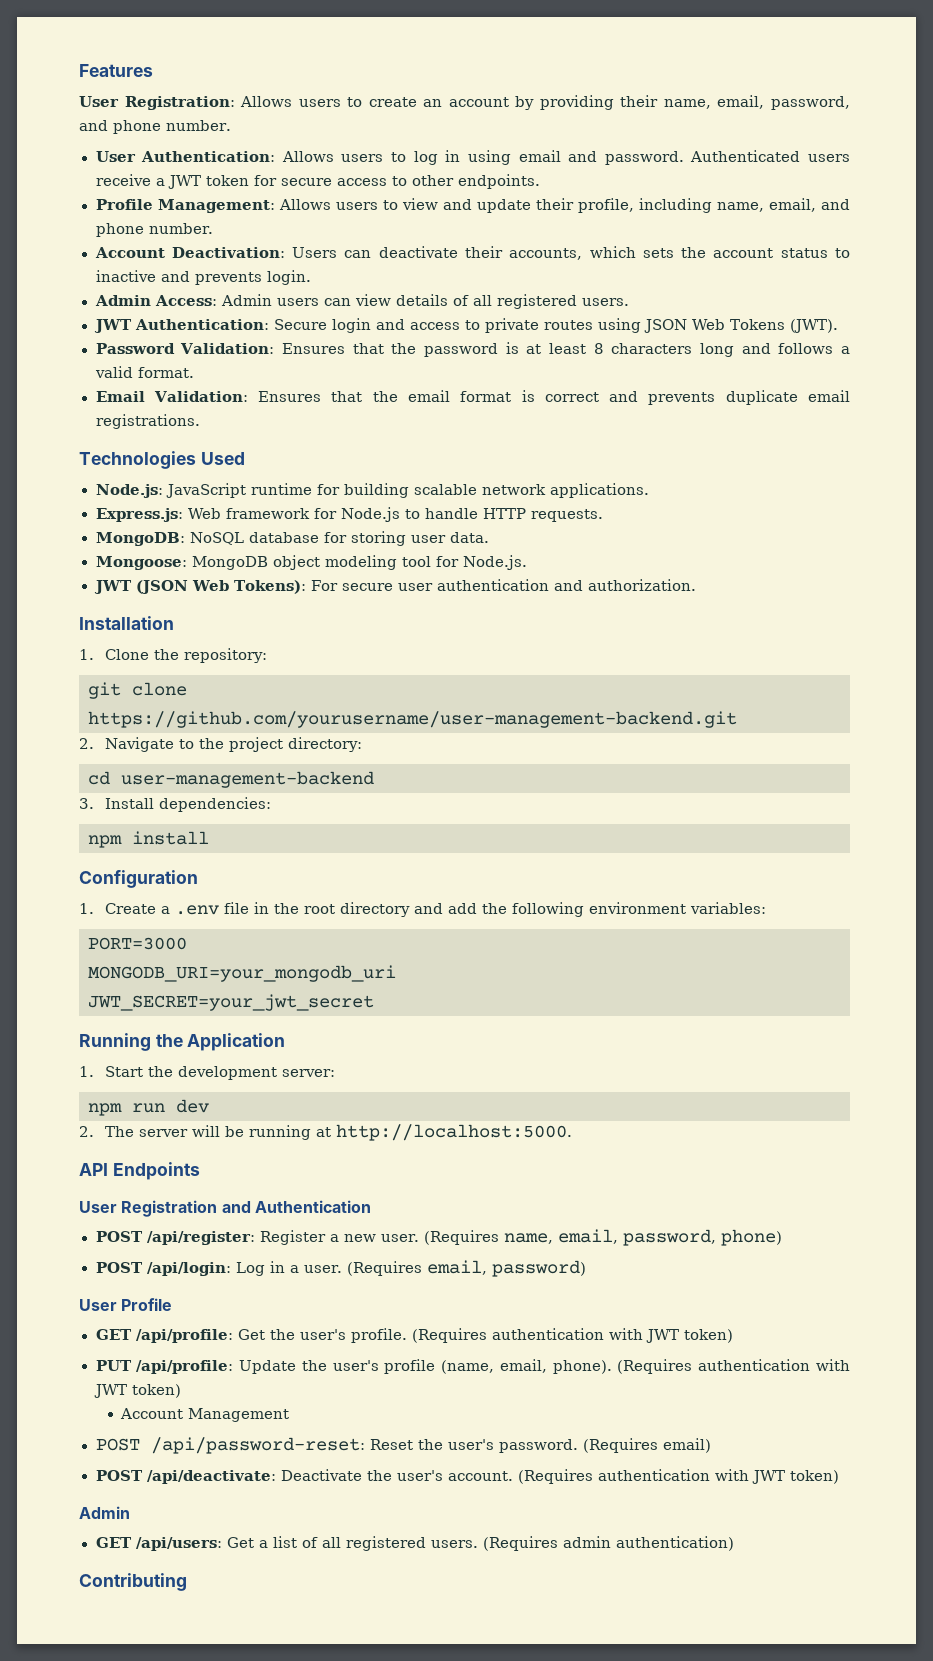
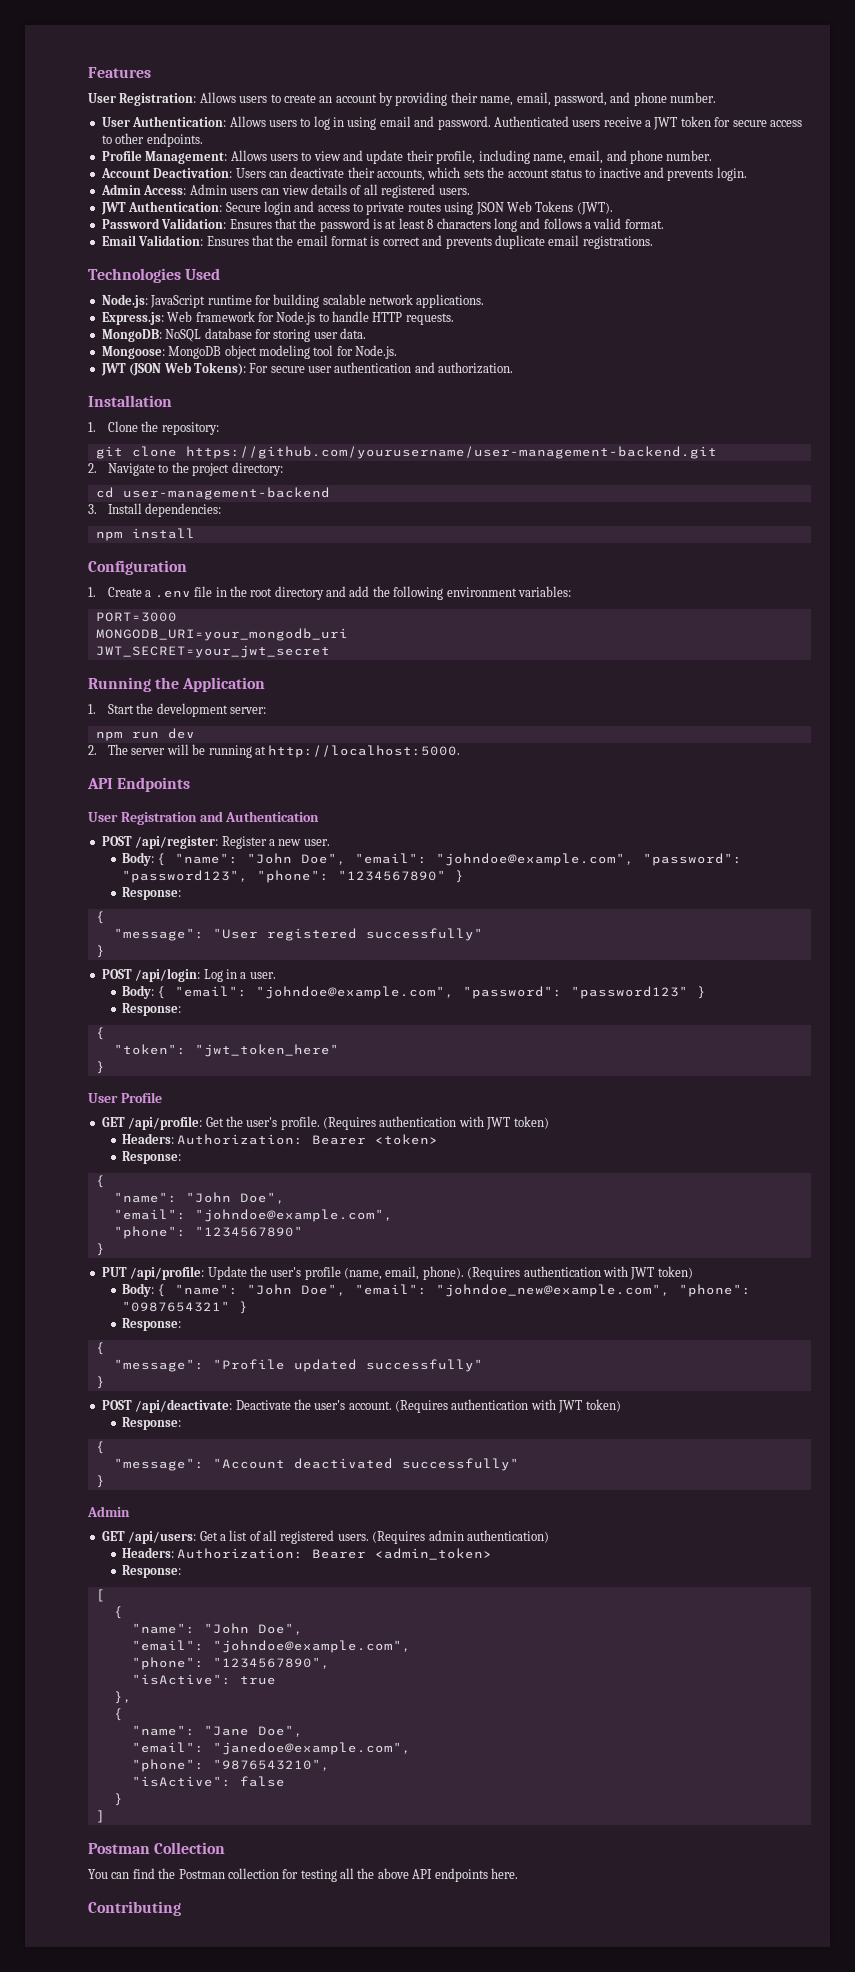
[424,1229,783,1246] (Requires name, email, password, phone) -> [121,852,743,866] [121,870,464,883] [121,887,181,900] [95,911,105,924] [113,928,483,941] [95,945,105,958] // Body: { "name": "John Doe", "email": "johndoe@example.com", "password": "password123", "phone": "1234567890" } // Response: // { // "message": "User registered successfully" // }
[347,1260,587,1277] (Requires email, password) -> [121,985,707,999] [121,1003,181,1016] [95,1027,105,1040] [113,1044,339,1057] [95,1061,105,1074] // Body: { "email": "johndoe@example.com", "password": "password123" } // Response: // { // "token": "jwt_token_here" // }
(733, 1336) none -> [121,1133,439,1145] [121,1151,181,1164] [95,1175,105,1188] [113,1192,285,1204] [113,1209,393,1222] [113,1226,303,1239] [95,1243,105,1256] // Headers: Authorization: Bearer <token> // Response: // { // "name": "John Doe", // "email": "johndoe@example.com", // "phone": "1234567890" // }
[120,1408,290,1422] [95,1437,711,1454] Account Management // POST /api/password-reset: Reset the user's password. (Requires email) -> [121,1283,752,1297] [121,1301,248,1314] [121,1318,181,1331] [95,1342,105,1355] [113,1359,483,1372] [95,1376,105,1389] Body: { "name": "John Doe", "email": "johndoe_new@example.com", "phone": "0987654321" } // Response: // { // "message": "Profile updated successfully" // }
(839, 1477) none -> [121,1417,181,1430] [95,1441,105,1454] [113,1458,519,1471] [95,1475,105,1488] // Response: // { // "message": "Account deactivated successfully" // }
(734, 1543) none -> [121,1547,493,1560] [121,1565,181,1578] [95,1589,105,1602] [113,1606,123,1619] [131,1623,303,1635] [131,1640,411,1653] [131,1657,330,1670] [131,1674,276,1685] [113,1691,132,1704] [113,1708,123,1721] [131,1725,303,1737] [131,1742,411,1755] [131,1759,330,1772] [131,1776,285,1787] [113,1793,123,1806] [95,1810,105,1823] [88,1842,226,1854] [88,1868,518,1882] // Headers: Authorization: Bearer <admin_token> // Response: // [ // { // "name": "John Doe", // "email": "johndoe@example.com", // "phone": "1234567890", // "isActive": true // }, // { // "name": "Jane Doe", // "email": "janedoe@example.com", // "phone": "9876543210", // "isActive": false // } // ] // Postman Collection // You can find the Postman collection for testing all the above API endpoints here.

